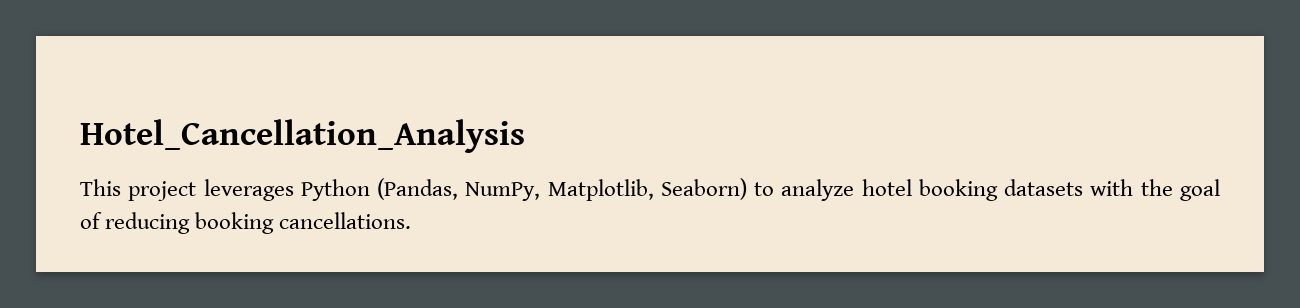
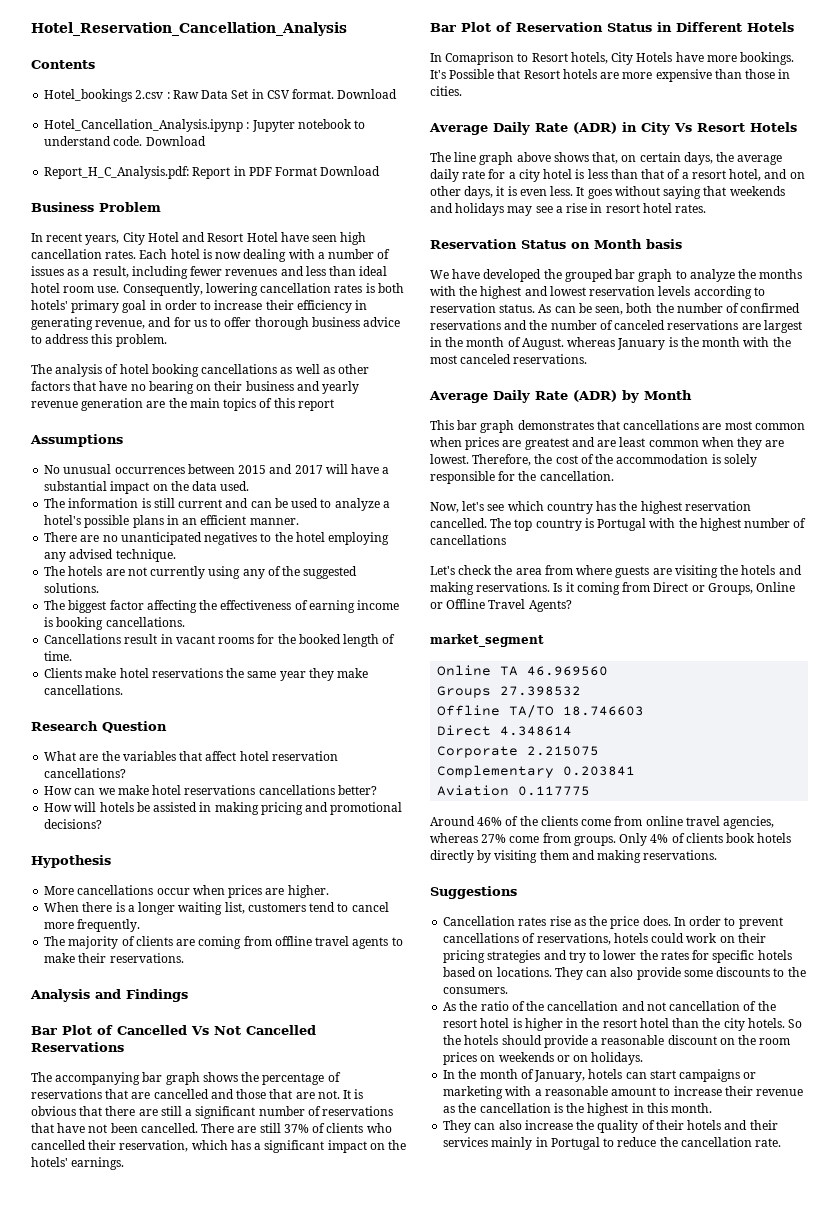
[80,119,525,153] [80,178,1220,201] [80,212,412,234] Hotel_Cancellation_Analysis // This project leverages Python (Pandas, NumPy, Matplotlib, Seaborn) to analyze hotel booking datasets with the goal of reducing booking cancellations. -> [31,22,347,36] [31,60,95,69] [44,89,398,102] [44,119,366,132] [44,136,206,146] [44,166,381,179] [31,202,161,212] [31,232,367,245] [31,249,391,262] [31,266,388,279] [31,283,404,296] [31,300,368,313] [31,317,401,330] [31,334,167,347] [31,364,370,377] [31,381,360,394] [31,398,334,411] [30,434,123,447] [44,464,390,474] [44,481,250,494] [44,498,390,511] [44,515,299,528] [44,532,390,545] [44,549,176,562] [44,566,358,579] [44,583,100,593] [44,600,400,613] [44,617,185,630] [44,634,396,647] [44,651,73,661] [44,668,369,681] [44,685,124,695] [31,721,167,733] [44,751,338,761] [44,768,127,778] [44,785,377,795] [44,802,403,815] [44,819,103,829] [31,855,111,868] [44,885,329,898] [44,902,389,915] [44,919,141,932] [44,936,403,949] [44,953,184,963] [30,989,188,1002] [31,1025,316,1035] [31,1042,124,1052] [31,1072,341,1085] [31,1089,364,1099] [31,1106,394,1119] [31,1123,392,1133] [31,1140,407,1153] [31,1157,125,1170] [430,22,794,32] [430,52,795,65] [430,69,791,82] [430,86,462,96] [429,122,797,135] [430,152,783,165] [430,169,805,182] [430,186,785,199] [430,203,707,216] [430,239,682,249] [430,269,803,282] [430,286,765,299] [430,303,801,315] [430,320,802,333] [430,337,791,350] [430,354,588,364] [429,390,692,403] [430,420,805,433] [430,437,785,450] [430,454,757,467] [430,471,614,484] [430,501,751,514] [430,518,807,531] [430,535,506,545] [430,565,802,578] [430,582,796,595] [430,599,572,612] [430,634,544,647] [437,665,609,676] [437,686,582,698] [437,705,645,718] [437,725,573,736] [437,746,600,758] [437,765,636,778] [437,785,591,796] [430,816,775,829] [430,833,792,846] [430,850,718,863] [430,886,517,899] [443,916,783,929] [443,933,766,945] [443,950,792,963] [443,967,806,980] [443,987,509,994] [443,1001,776,1011] [443,1018,803,1031] [443,1035,791,1048] [443,1052,644,1065] [443,1069,757,1082] [443,1086,804,1099] [443,1103,713,1116] [443,1120,778,1133] [443,1137,782,1150] Hotel_Reservation_Cancellation_Analysis // Contents // Hotel_bookings 2.csv : Raw Data Set in CSV format. Download // Hotel_Cancellation_Analysis.ipynp : Jupyter notebook to understand code. Download // Report_H_C_Analysis.pdf: Report in PDF Format Download // Business Problem // In recent years, City Hotel and Resort Hotel have seen high cancellation rates. Each hotel is now dealing with a number of issues as a result, including fewer revenues and less than ideal hotel room use. Consequently, lowering cancellation rates is both hotels' primary goal in order to increase their efficiency in generating revenue, and for us to offer thorough business advice to address this problem. // The analysis of hotel booking cancellations as well as other factors that have no bearing on their business and yearly revenue generation are the main topics of this report // Assumptions // No unusual occurrences between 2015 and 2017 will have a substantial impact on the data used. // The information is still current and can be used to analyze a hotel's possible plans in an efficient manner. // There are no unanticipated negatives to the hotel employing any advised technique. // The hotels are not currently using any of the suggested solutions. // The biggest factor affecting the effectiveness of earning income is booking cancellations. // Cancellations result in vacant rooms for the booked length of time. // Clients make hotel reservations the same year they make cancellations. // Research Question // What are the variables that affect hotel reservation cancellations? // How can we make hotel reservations cancellations better? // How will hotels be assisted in making pricing and promotional decisions? // Hypothesis // More cancellations occur when prices are higher. // When there is a longer waiting list, customers tend to cancel more frequently. // The majority of clients are coming from offline travel agents to make their reservations. // Analysis and Findings // Bar Plot of Cancelled Vs Not Cancelled Reservations // The accompanying bar graph shows the percentage of reservations that are cancelled and those that are not. It is obvious that there are still a significant number of reservations that have not been cancelled. There are still 37% of clients who cancelled their reservation, which has a significant impact on the hotels' earnings. // Bar Plot of Reservation Status in Different Hotels // In Comaprison to Resort hotels, City Hotels have more bookings. It's Possible that Resort hotels are more expensive than those in cities. // Average Daily Rate (ADR) in City Vs Resort Hotels // The line graph above shows that, on certain days, the average daily rate for a city hotel is less than that of a resort hotel, and on other days, it is even less. It goes without saying that weekends and holidays may see a rise in resort hotel rates. // Reservation Status on Month basis // We have developed the grouped bar graph to analyze the months with the highest and lowest reservation levels according to reservation status. As can be seen, both the number of confirmed reservations and the number of canceled reservations are largest in the month of August. whereas January is the month with the most canceled reservations. // Average Daily Rate (ADR) by Month // This bar graph demonstrates that cancellations are most common when prices are greatest and are least common when they are lowest. Therefore, the cost of the accommodation is solely responsible for the cancellation. // Now, let's see which country has the highest reservation cancelled. The top country is Portugal with the highest number of cancellations // Let's check the area from where guests are visiting the hotels and making reservations. Is it coming from Direct or Groups, Online or Offline Travel Agents? // market_segment // Online TA 46.969560 // Groups 27.398532 // Offline TA/TO 18.746603 // Direct 4.348614 // Corporate 2.215075 // Complementary 0.203841 // Aviation 0.117775 // Around 46% of the clients come from online travel agencies, whereas 27% come from groups. Only 4% of clients book hotels directly by visiting them and making reservations. // Suggestions // Cancellation rates rise as the price does. In order to prevent cancellations of reservations, hotels could work on their pricing strategies and try to lower the rates for specific hotels based on locations. They can also provide some discounts to the consumers. // As the ratio of the cancellation and not cancellation of the resort hotel is higher in the resort hotel than the city hotels. So the hotels should provide a reasonable discount on the room prices on weekends or on holidays. // In the month of January, hotels can start campaigns or marketing with a reasonable amount to increase their revenue as the cancellation is the highest in this month. // They can also increase the quality of their hotels and their services mainly in Portugal to reduce the cancellation rate.

